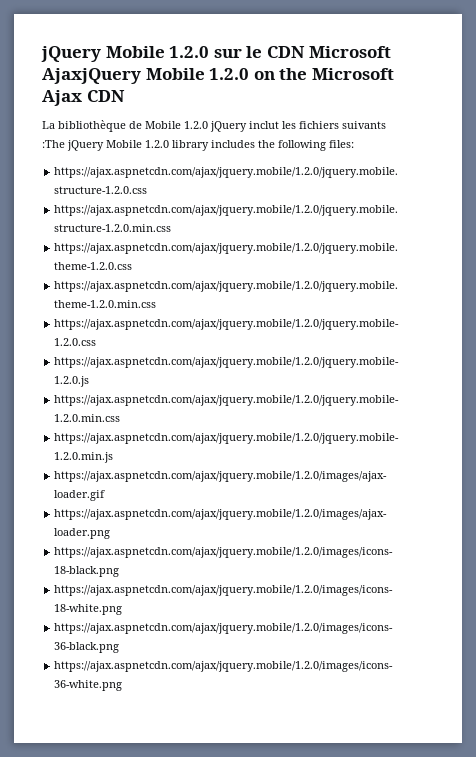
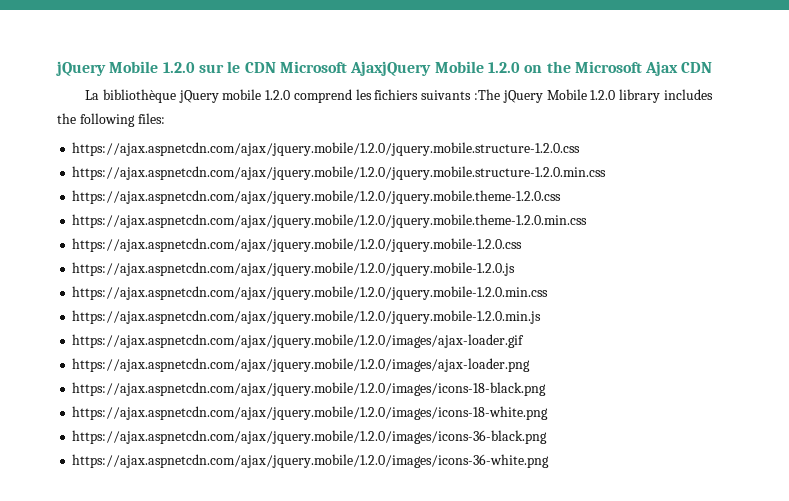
[129,121,279,132] de Mobile 1.2.0 jQuery inclut -> [178,89,352,103] jQuery mobile 1.2.0 comprend

